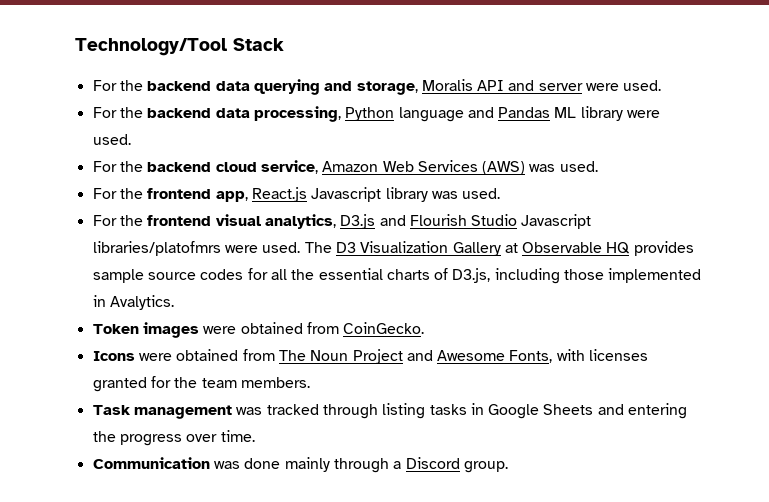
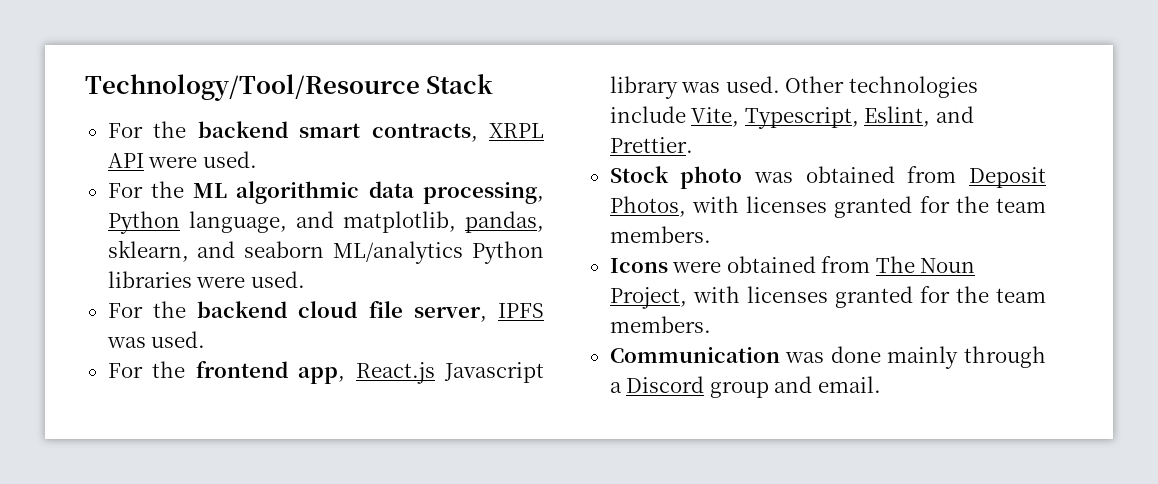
[75,38,227,56] Technology/Tool -> [85,74,420,101] Technology/Tool/Resource
[215,79,662,95] [92,107,212,118] data querying and storage, Moralis API and server were used. // For the backend -> [299,123,544,142] [107,151,257,168] [107,181,360,204] smart contracts, XRPL API were used. // For the ML algorithmic
[398,106,623,122] language and Pandas ML library -> [188,211,544,233] [107,240,544,264] [107,271,192,288] language, and matplotlib, pandas, sklearn, and seaborn ML/analytics Python libraries
[260,160,526,175] service, Amazon Web Services (AWS) -> [368,301,544,322] file server, IPFS
[92,214,592,229] [92,241,694,256] [92,268,702,284] [92,295,174,310] [92,322,425,338] [92,349,649,364] [92,376,310,392] [92,403,688,419] [92,430,255,446] // For the frontend visual analytics, D3.js and Flourish Studio Javascript libraries/platofmrs were used. The D3 Visualization Gallery at Observable HQ provides sample source codes for all the essential charts of D3.js, including those implemented in Avalytics. // Token images were obtained from CoinGecko. // Icons were obtained from The Noun Project and Awesome Fonts, with licenses granted for the team members. // Task management was tracked through listing tasks in Google Sheets and entering the progress over time. -> [785,76,978,98] [609,106,974,129] [609,137,693,153] [609,166,1046,189] [609,196,1046,218] [609,226,711,243] [609,256,976,273] [609,286,1046,309] [609,316,711,333] Other technologies include Vite, Typescript, Eslint, and Prettier. // Stock photo was obtained from Deposit Photos, with licenses granted for the team members. // Icons were obtained from The Noun Project, with licenses granted for the team members.
[463,461,508,473] group. -> [709,376,881,398] group and email.

